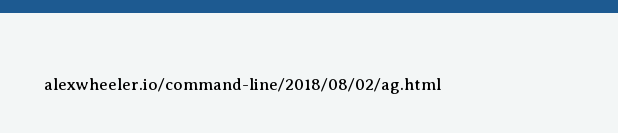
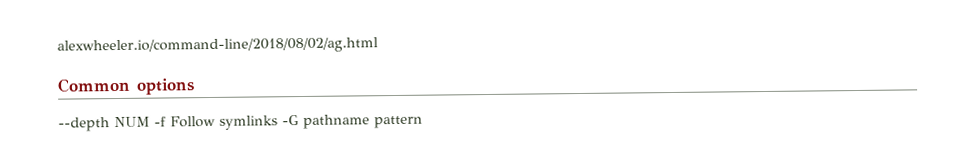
(441, 86) none -> [57,77,195,95] [58,114,423,132] // Common options // --depth NUM -f Follow symlinks -G pathname pattern

